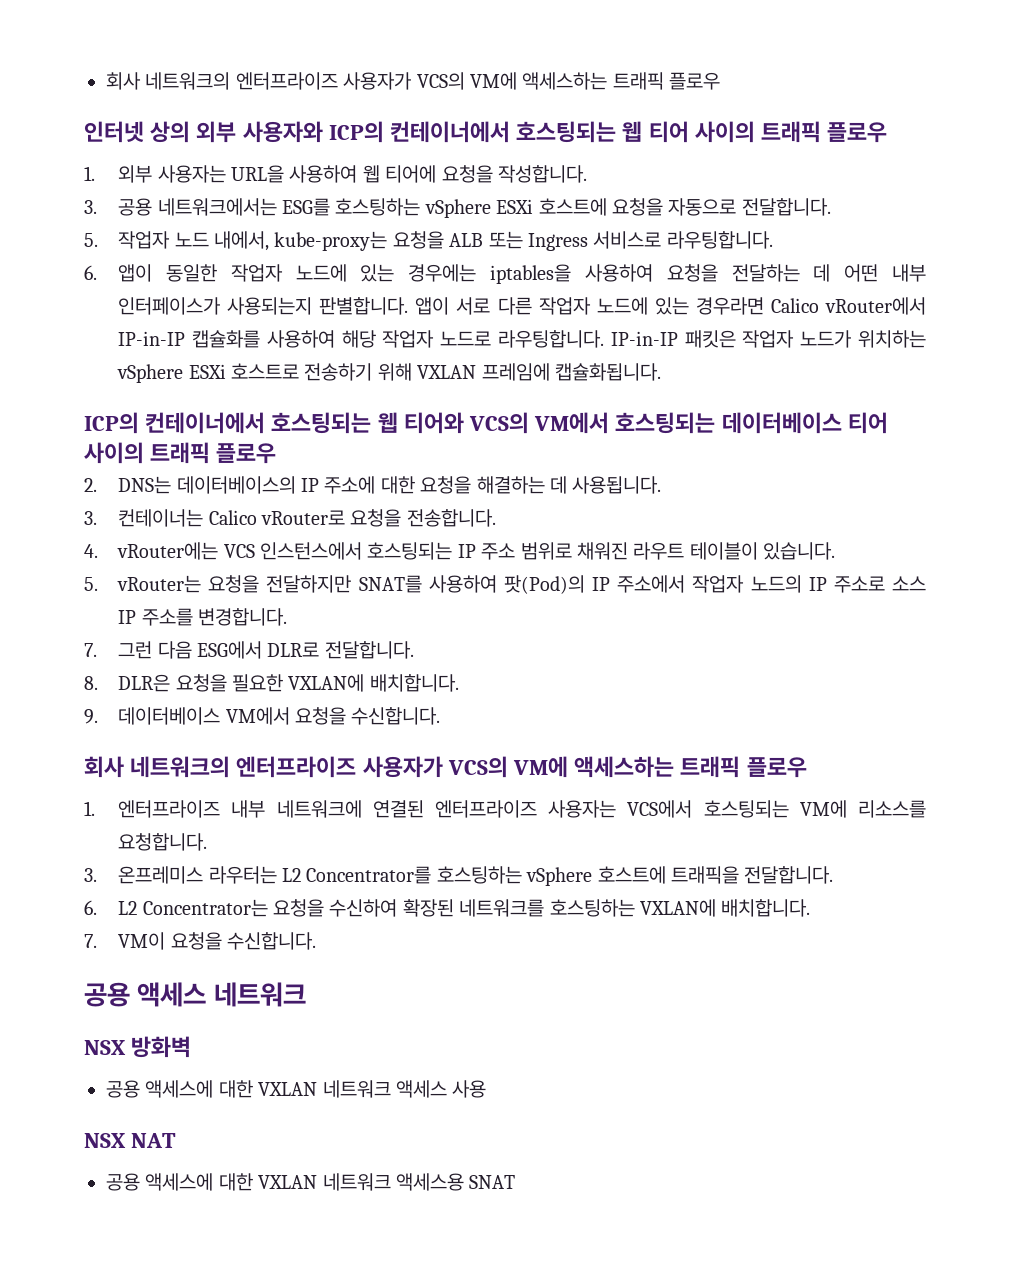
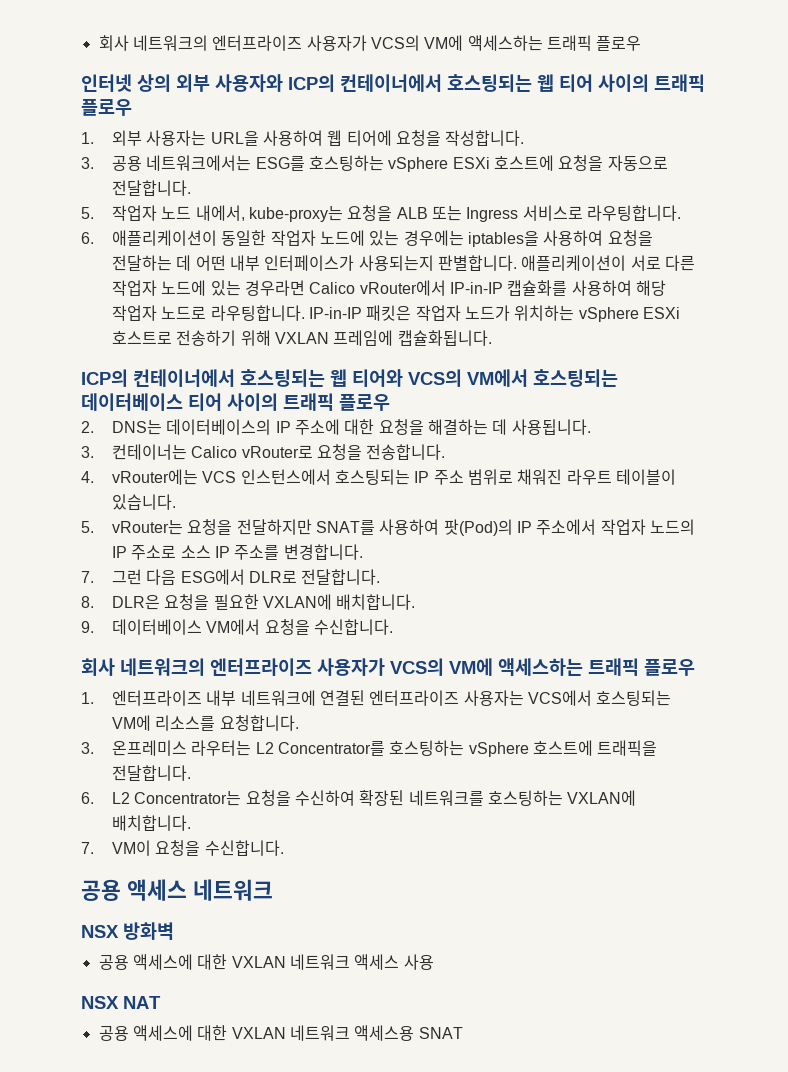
[118,264,153,282] 앱이 -> [112,230,218,246] 애플리케이션이
[415,297,450,315] 앱이 -> [521,255,627,271] 애플리케이션이

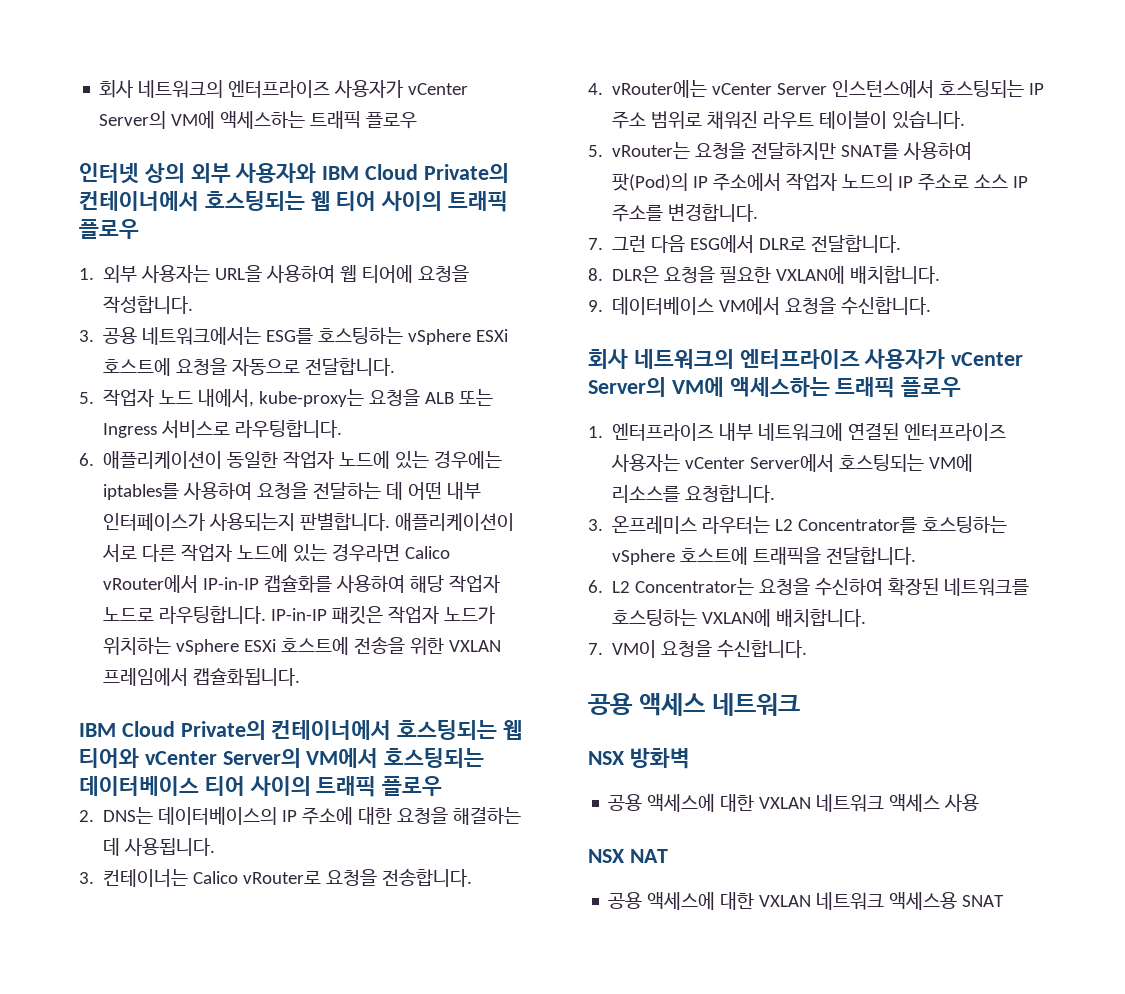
[98,35,420,51] 회사 네트워크의 엔터프라이즈 사용자가 VCS의 -> [99,80,469,98] [99,111,167,129] 회사 네트워크의 엔터프라이즈 사용자가 vCenter Server의
[288,74,335,92] ICP의 -> [322,163,509,183] IBM Cloud Private의
[468,231,540,247] iptables을 -> [103,483,180,500] iptables를
[112,330,492,346] [81,369,128,387] 호스트로 전송하기 위해 VXLAN 프레임에 캡슐화됩니다. // ICP의 -> [281,636,502,655] [103,668,301,686] [79,720,266,740] 호스트에 전송을 위한 VXLAN 프레임에서 캡슐화됩니다. // IBM Cloud Private의
[408,369,462,387] VCS의 -> [144,748,301,768] vCenter Server의
[202,471,237,483] VCS -> [712,83,828,95] vCenter Server
[390,658,444,676] VCS의 -> [951,352,1024,366] [588,377,666,397] vCenter Server의
[528,690,593,706] VCS에서 -> [685,454,835,472] vCenter Server에서

